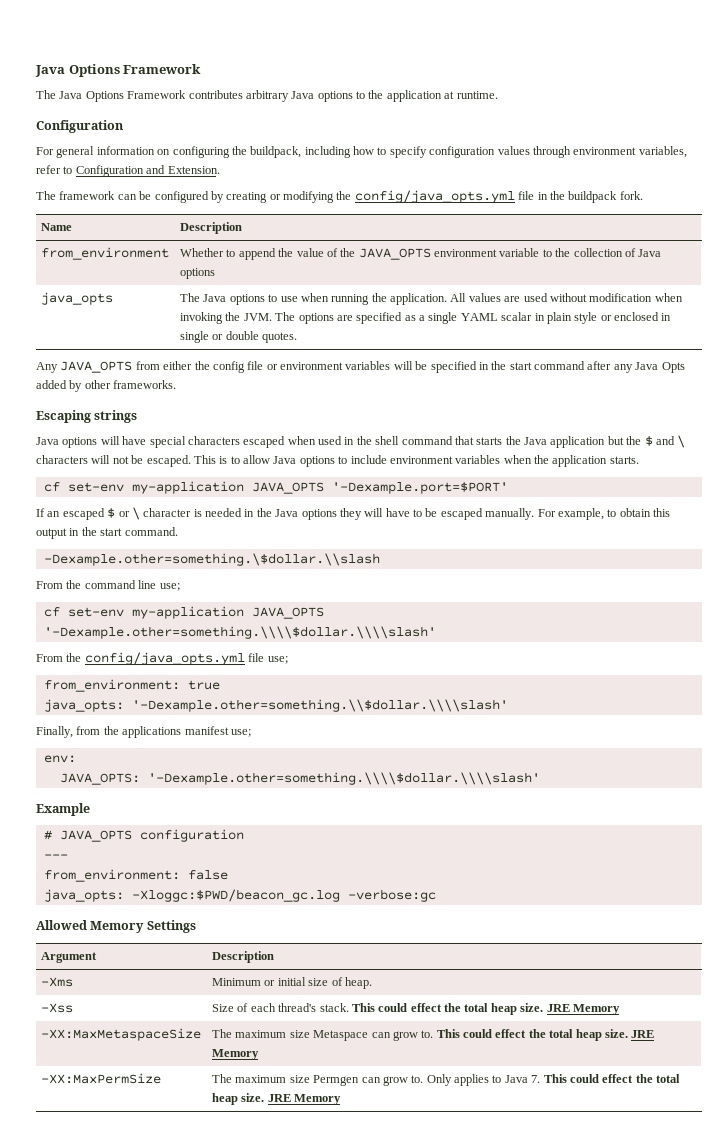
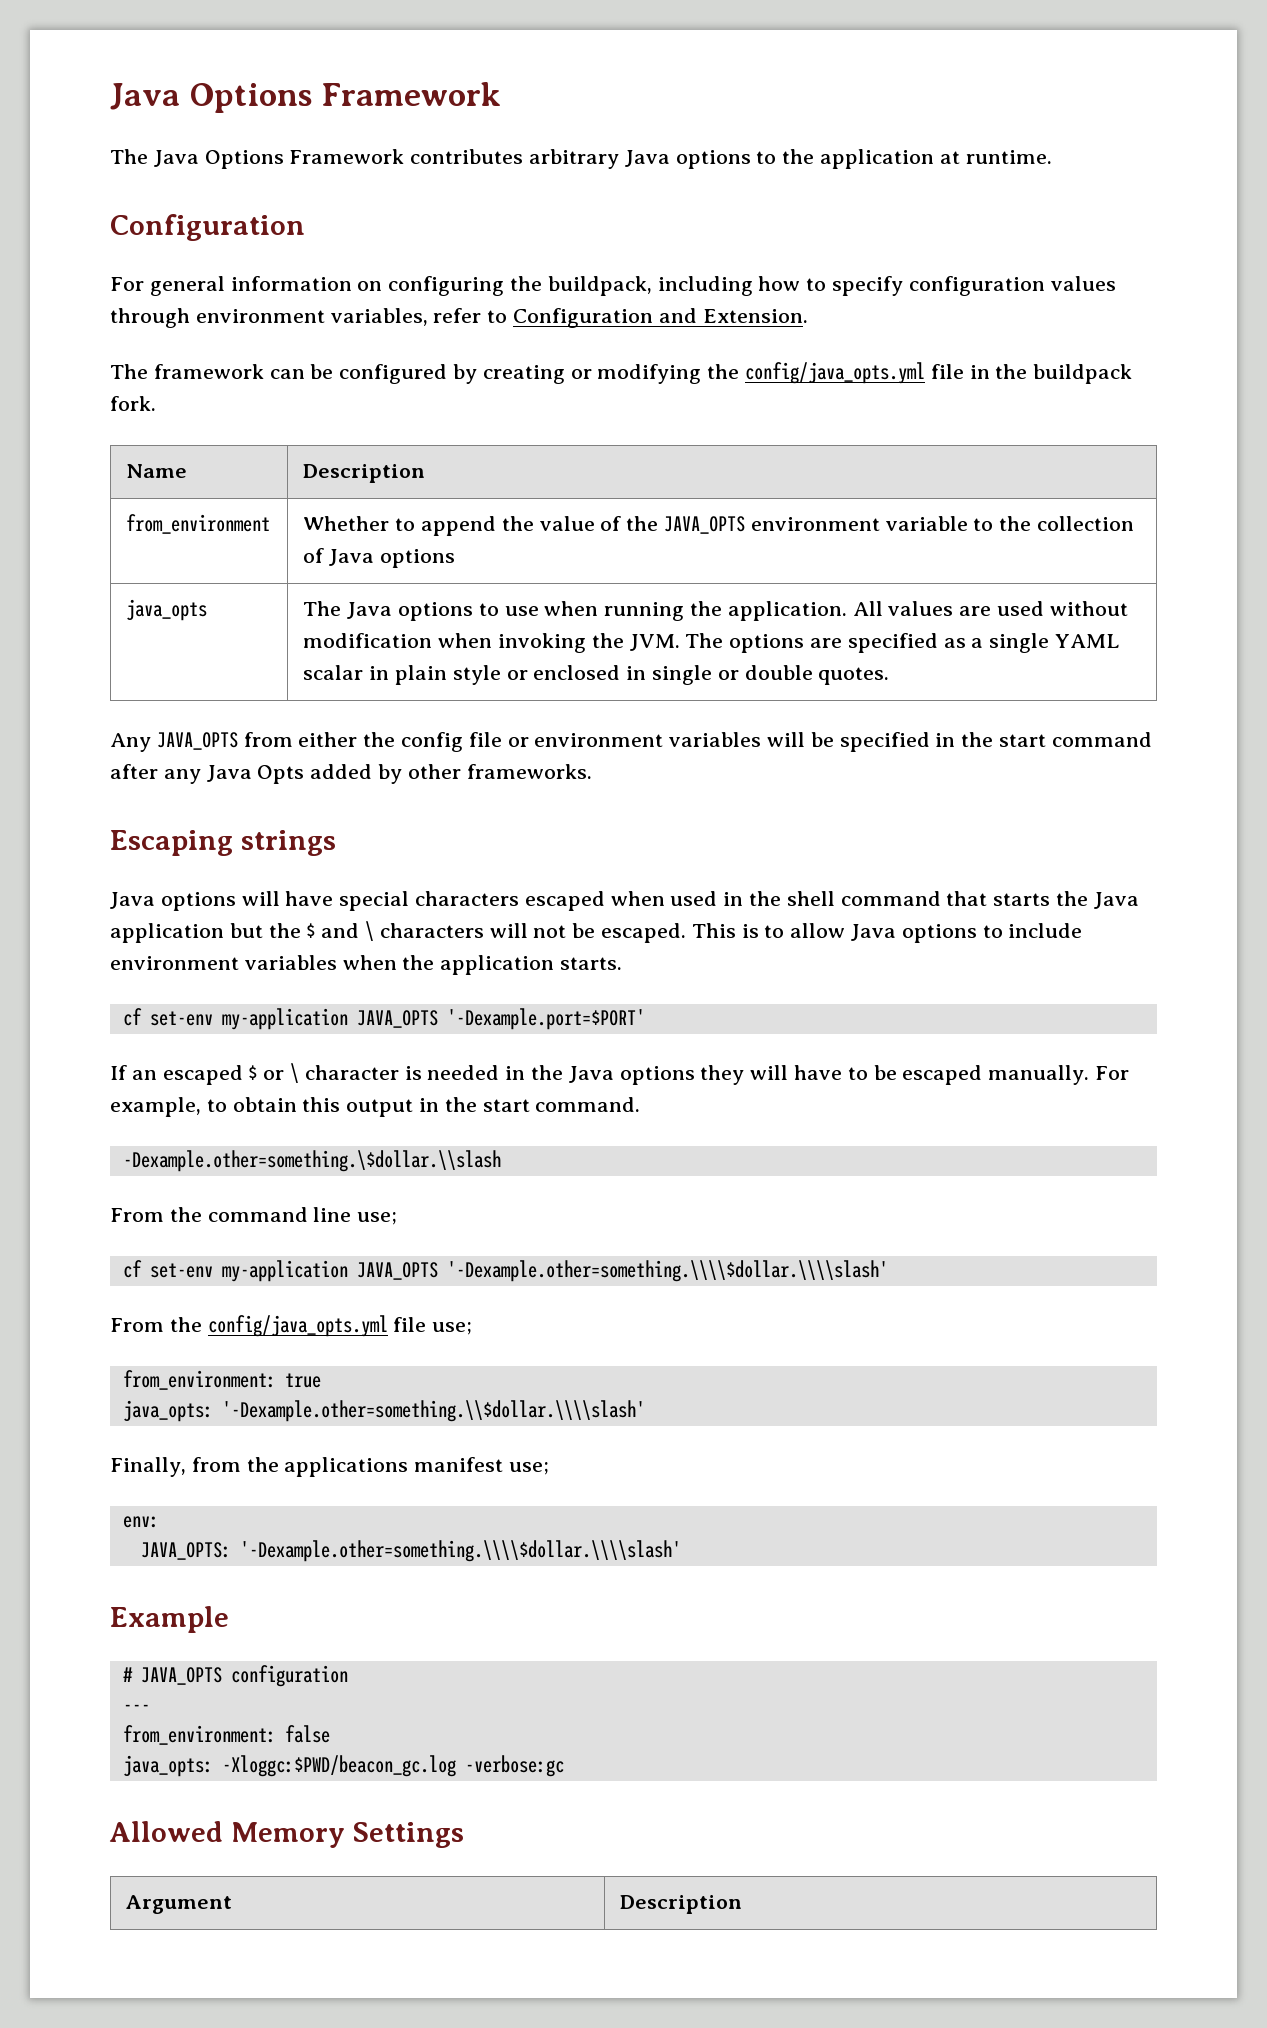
[41,977,74,987] [212,977,372,989] [41,1003,74,1013] [212,1003,620,1015] [41,1028,202,1041] [212,1029,655,1041] [212,1049,260,1060] [41,1073,162,1084] [212,1074,681,1086] [212,1093,342,1105] // -Xms | Minimum or initial size of heap. // -Xss | Size of each thread's stack. This could effect the total heap size. JRE Memory // -XX:MaxMetaspaceSize | The maximum size Metaspace can grow to. This could effect the total heap size. JRE Memory // -XX:MaxPermSize | The maximum size Permgen can grow to. Only applies to Java 7. This could effect the total heap size. JRE Memory -> (743, 1904) none

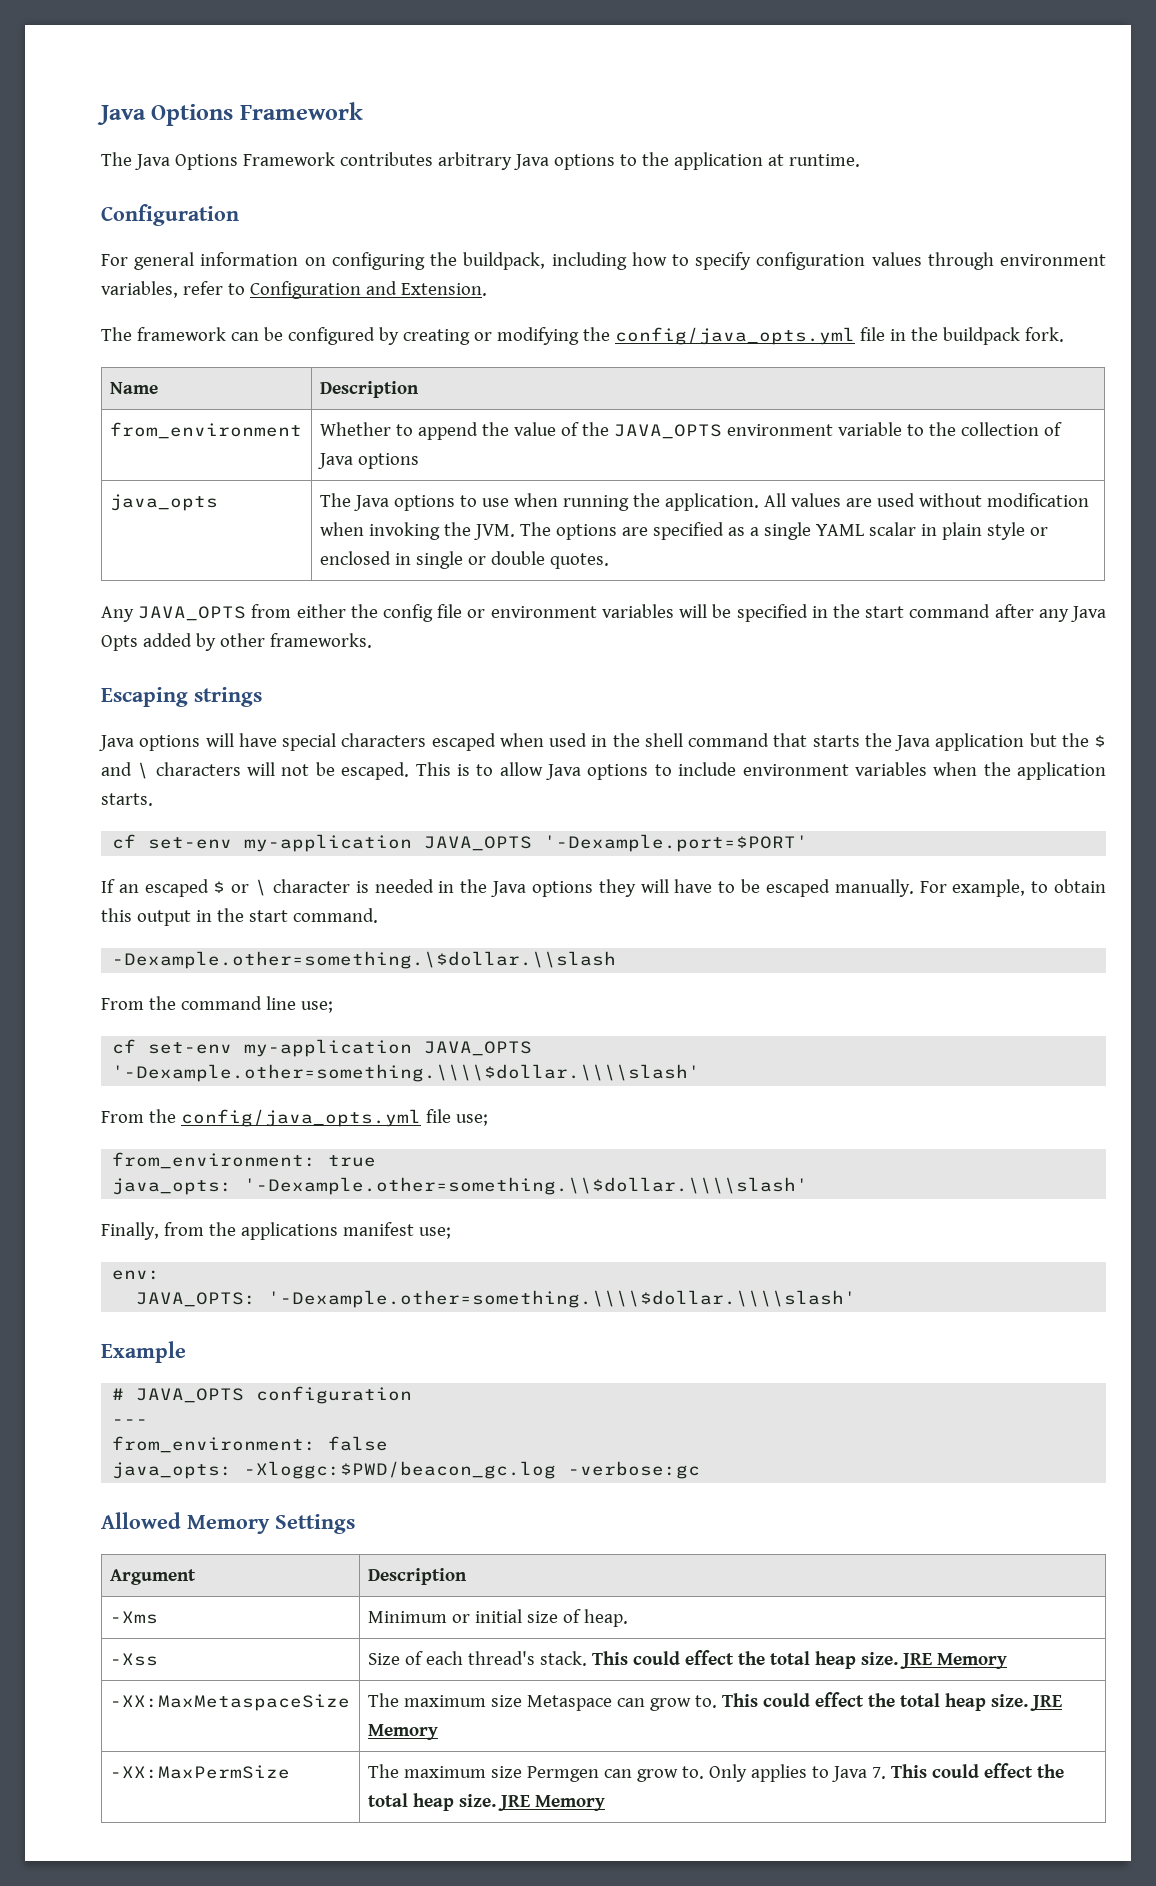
(743, 1904) none -> [109,1611,158,1624] [367,1609,628,1627] [109,1653,158,1666] [367,1650,1007,1669] [109,1694,350,1711] [367,1692,1062,1711] [367,1724,438,1740] [109,1765,290,1779] [367,1763,1064,1782] [367,1793,605,1811] // -Xms | Minimum or initial size of heap. // -Xss | Size of each thread's stack. This could effect the total heap size. JRE Memory // -XX:MaxMetaspaceSize | The maximum size Metaspace can grow to. This could effect the total heap size. JRE Memory // -XX:MaxPermSize | The maximum size Permgen can grow to. Only applies to Java 7. This could effect the total heap size. JRE Memory

